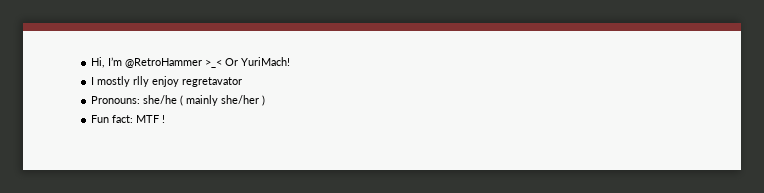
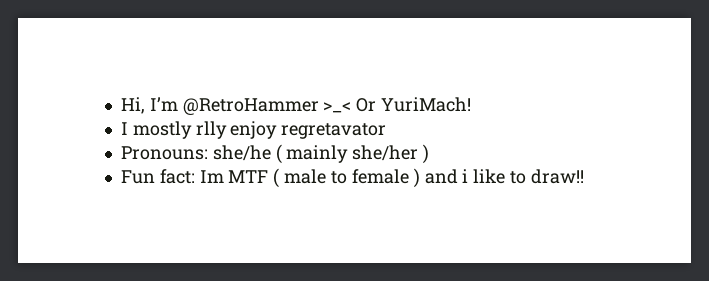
[136,115,166,123] MTF ! -> [199,168,584,188] Im MTF ( male to female ) and i like to draw!!

